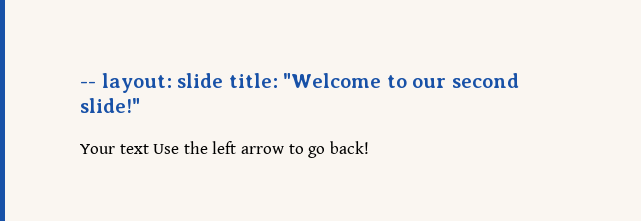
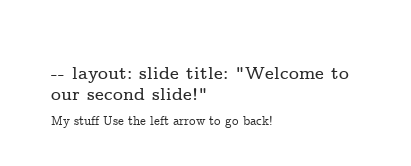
[80,144,149,154] Your text -> [51,115,100,128] My stuff

